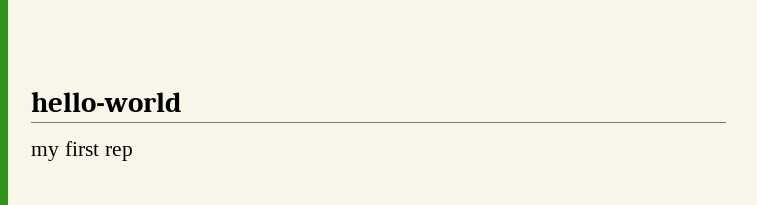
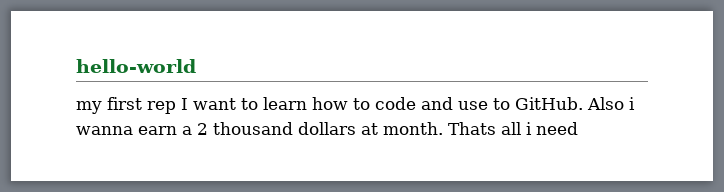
(133, 153) none -> [181,97,635,110] [76,122,578,135] I want to learn how to code and use to GitHub. Also i wanna earn a 2 thousand dollars at month. Thats all i need

